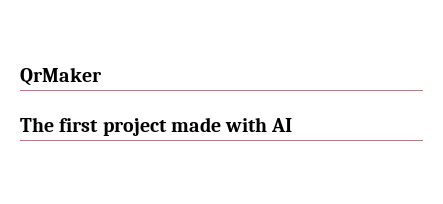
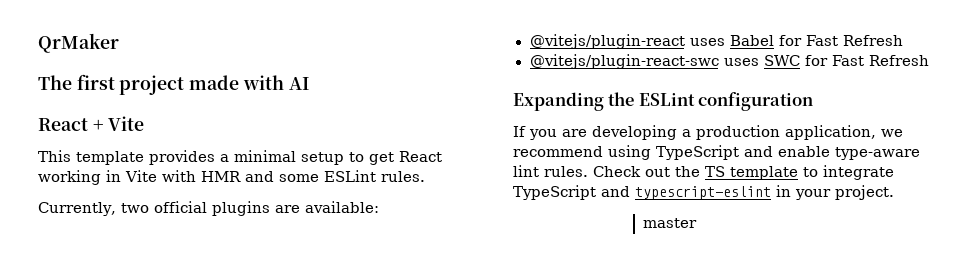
(293, 125) none -> [38,116,145,131] [38,150,442,165] [38,170,425,185] [38,201,379,216] [529,34,904,49] [529,54,930,69] [513,92,814,111] [513,125,903,140] [513,145,920,160] [513,165,894,180] [513,185,894,200] [643,218,698,228] // React + Vite // This template provides a minimal setup to get React working in Vite with HMR and some ESLint rules. // Currently, two official plugins are available: // @vitejs/plugin-react uses Babel for Fast Refresh // @vitejs/plugin-react-swc uses SWC for Fast Refresh // Expanding the ESLint configuration // If you are developing a production application, we recommend using TypeScript and enable type-aware lint rules. Check out the TS template to integrate TypeScript and typescript-eslint in your project. // master

